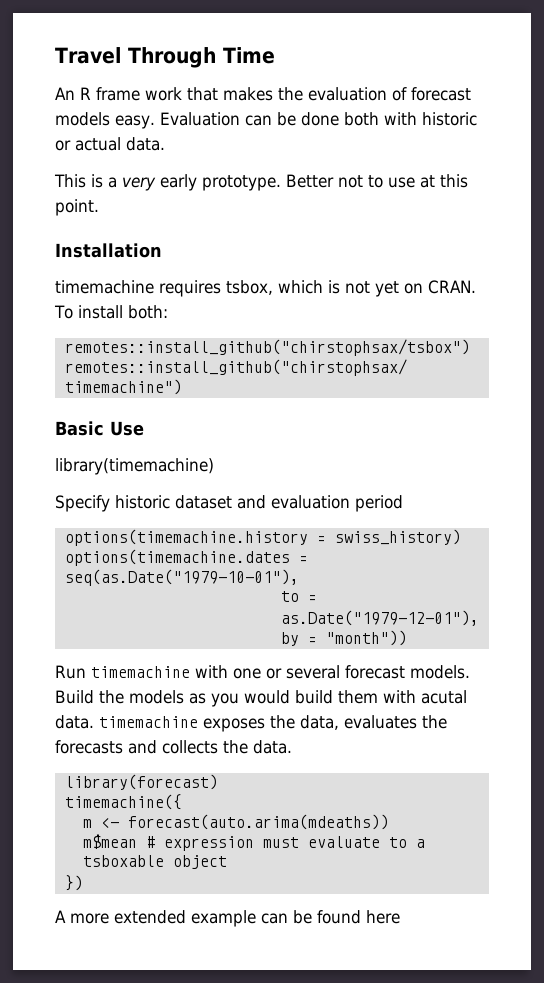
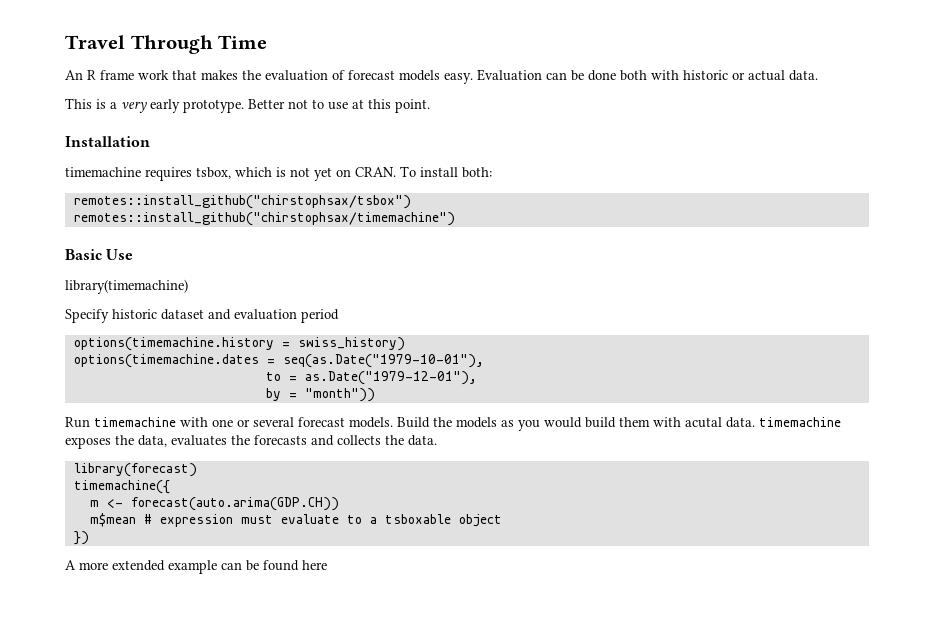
[127,814,389,830] forecast(auto.arima(mdeaths)) -> [130,497,339,511] forecast(auto.arima(GDP.CH))

